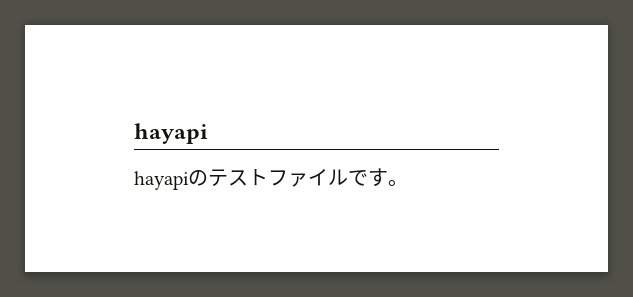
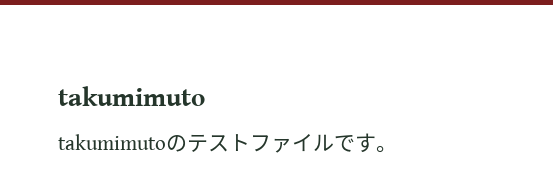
[134,123,208,144] [134,171,189,190] hayapi // hayapi -> [58,86,205,106] [58,134,166,150] takumimuto // takumimuto

